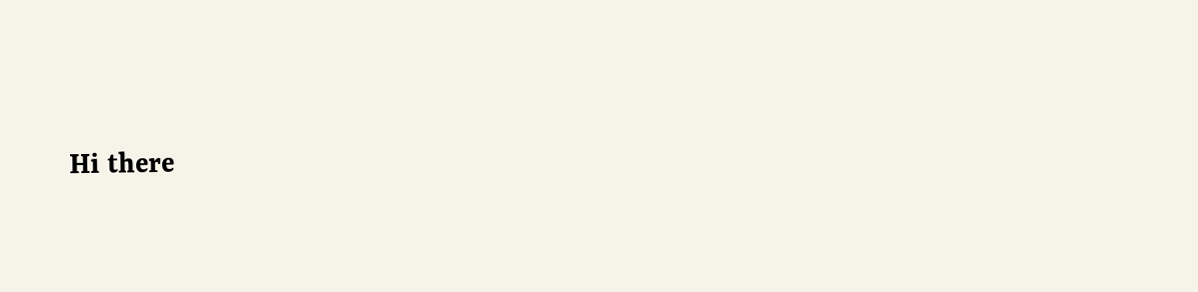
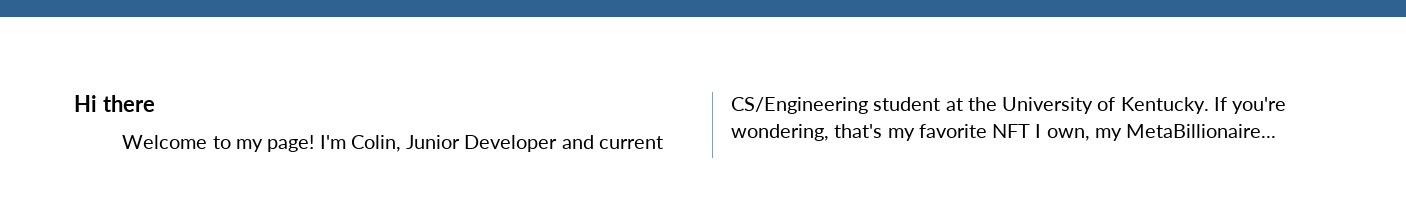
(176, 161) none -> [122,135,663,152] [731,97,1287,114] [731,124,1277,141] // Welcome to my page! I'm Colin, Junior Developer and current CS/Engineering student at the University of Kentucky. If you're wondering, that's my favorite NFT I own, my MetaBillionaire...

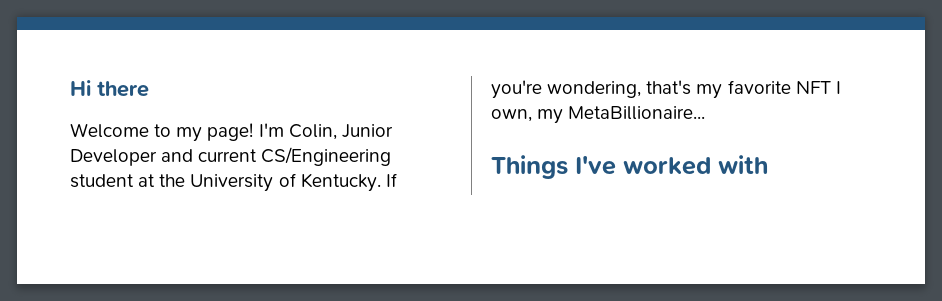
(1277, 131) none -> [491,155,768,179] // Things I've worked with

